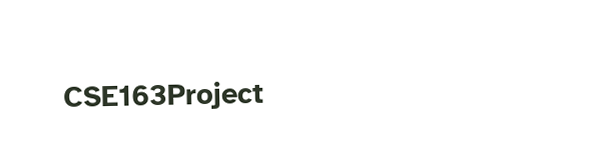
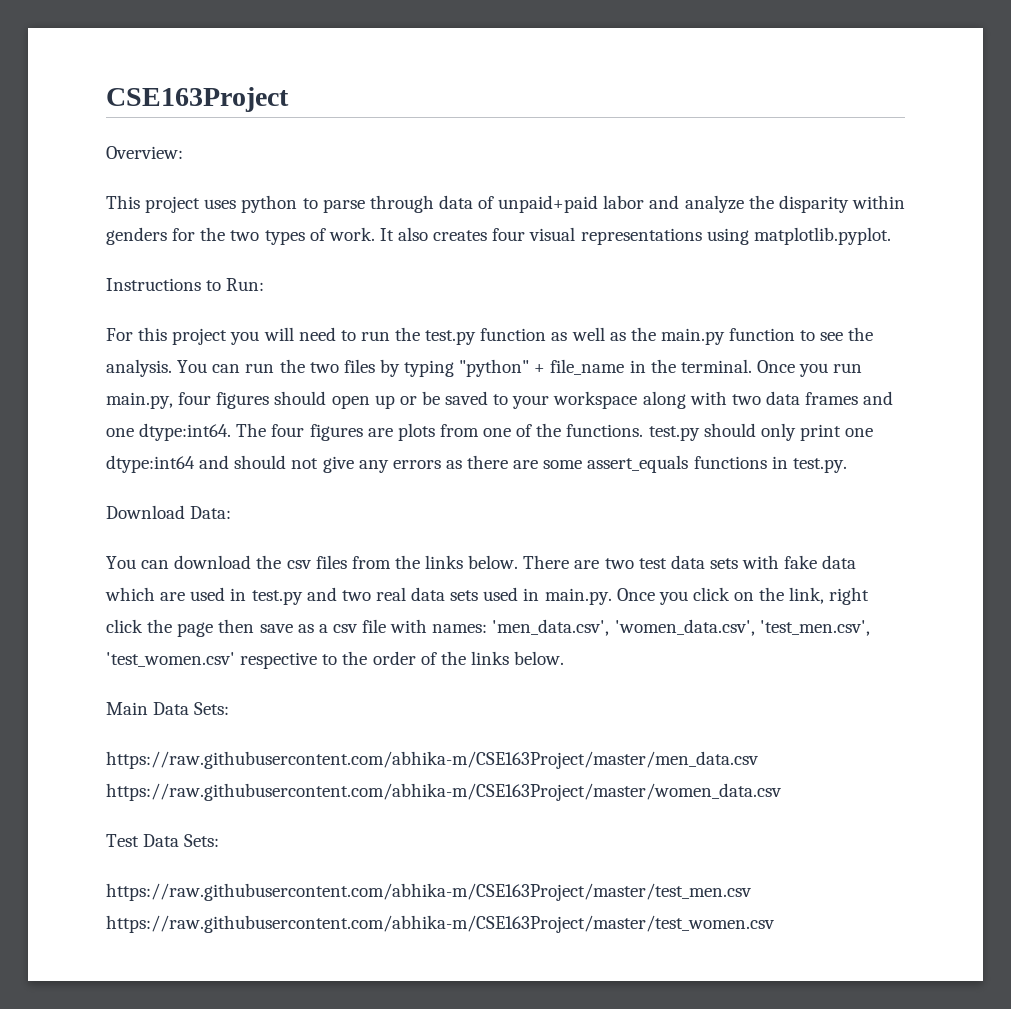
(264, 96) none -> [106,146,183,159] [106,195,905,213] [106,227,891,245] [106,278,265,291] [106,327,874,345] [106,359,863,377] [106,391,894,409] [106,423,874,441] [106,455,847,473] [106,505,232,519] [106,555,857,569] [105,587,870,605] [106,619,870,637] [106,651,565,669] [106,702,230,715] [106,751,759,769] [106,783,782,801] [106,834,220,847] [106,883,752,901] [106,915,775,933] // Overview: // This project uses python to parse through data of unpaid+paid labor and analyze the disparity within genders for the two types of work. It also creates four visual representations using matplotlib.pyplot. // Instructions to Run: // For this project you will need to run the test.py function as well as the main.py function to see the analysis. You can run the two files by typing "python" + file_name in the terminal. Once you run main.py, four figures should open up or be saved to your workspace along with two data frames and one dtype:int64. The four figures are plots from one of the functions. test.py should only print one dtype:int64 and should not give any errors as there are some assert_equals functions in test.py. // Download Data: // You can download the csv files from the links below. There are two test data sets with fake data which are used in test.py and two real data sets used in main.py. Once you click on the link, right click the page then save as a csv file with names: 'men_data.csv', 'women_data.csv', 'test_men.csv', 'test_women.csv' respective to the order of the links below. // Main Data Sets: // https://raw.githubusercontent.com/abhika-m/CSE163Project/master/men_data.csv https://raw.githubusercontent.com/abhika-m/CSE163Project/master/women_data.csv // Test Data Sets: // https://raw.githubusercontent.com/abhika-m/CSE163Project/master/test_men.csv https://raw.githubusercontent.com/abhika-m/CSE163Project/master/test_women.csv

